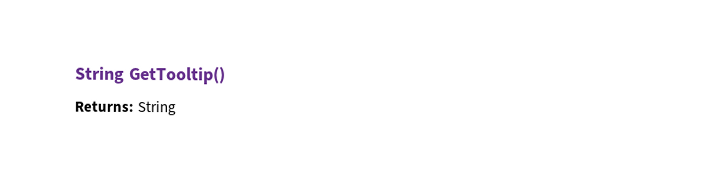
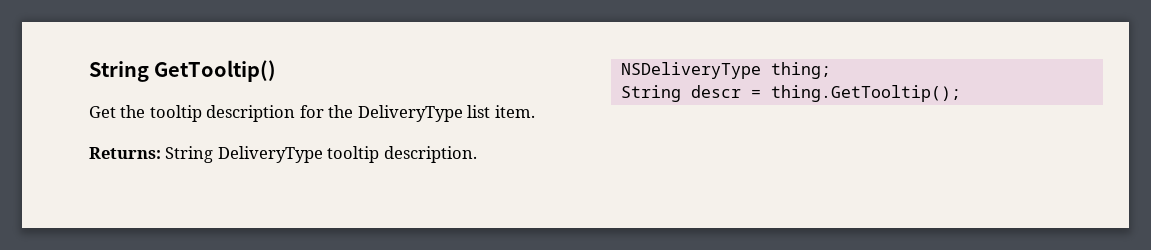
[74,100,177,116] Returns: String -> [89,105,535,122] [89,146,477,163] [620,62,831,79] [620,85,961,102] Get the tooltip description for the DeliveryType list item. // Returns: String DeliveryType tooltip description. // NSDeliveryType thing; // String descr = thing.GetTooltip();

